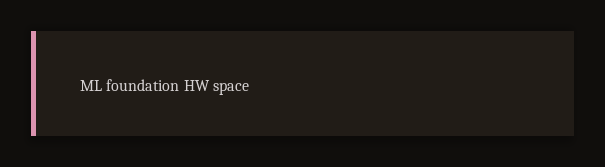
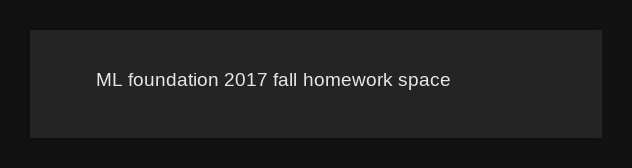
[183,80,210,91] HW -> [224,73,393,86] 2017 fall homework

